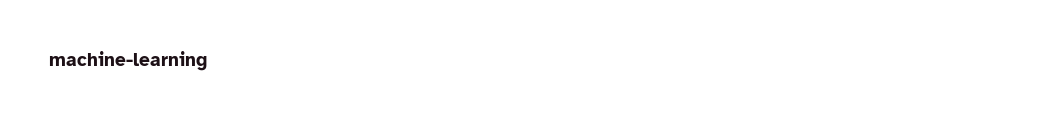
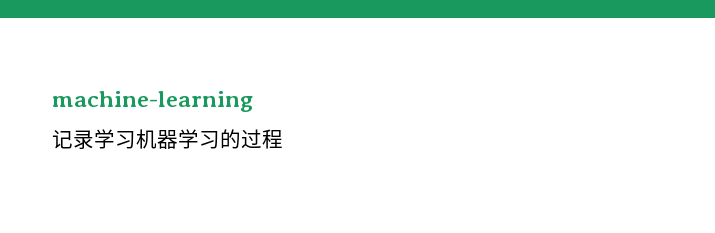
(207, 61) none -> [52,129,283,149] // 记录学习机器学习的过程

